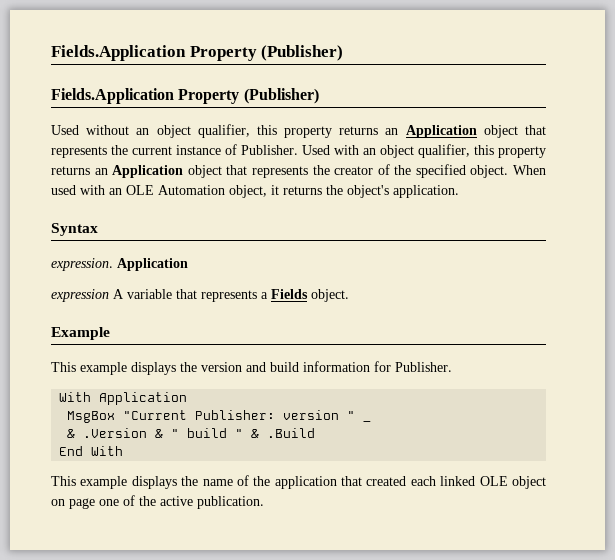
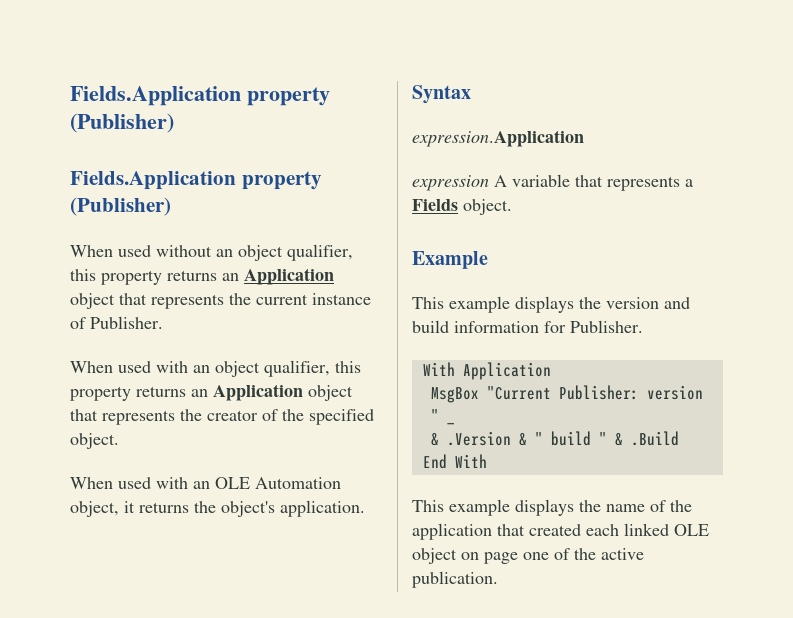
[51,45,257,61] Fields.Application Property -> [70,86,330,106] Fields.Application property
[178,88,319,104] [51,125,79,135] Property (Publisher) // Used -> [241,171,322,190] [70,197,171,216] [70,245,151,257] property (Publisher) // When used
[302,145,330,155] Used -> [70,361,151,373] // When used
(509, 171) none -> (119, 441) //
[51,258,188,271] expression. Application -> [412,130,584,147] expression.Application

